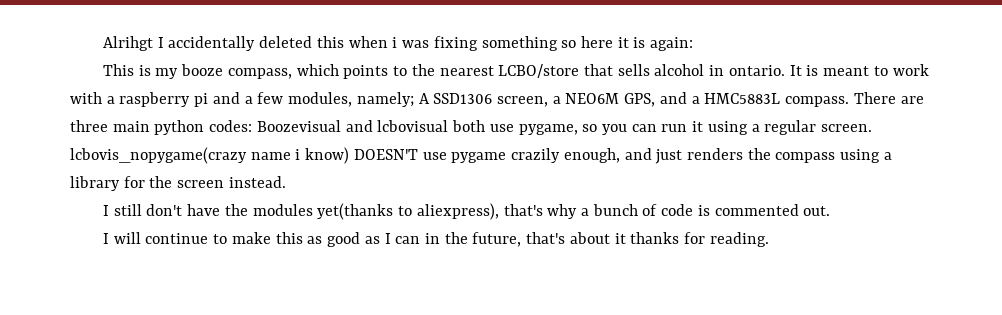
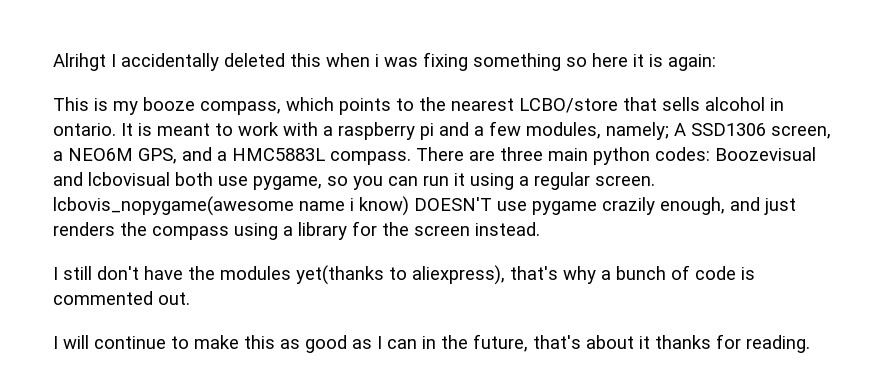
[70,147,247,164] lcbovis_nopygame(crazy -> [53,196,294,216] lcbovis_nopygame(awesome

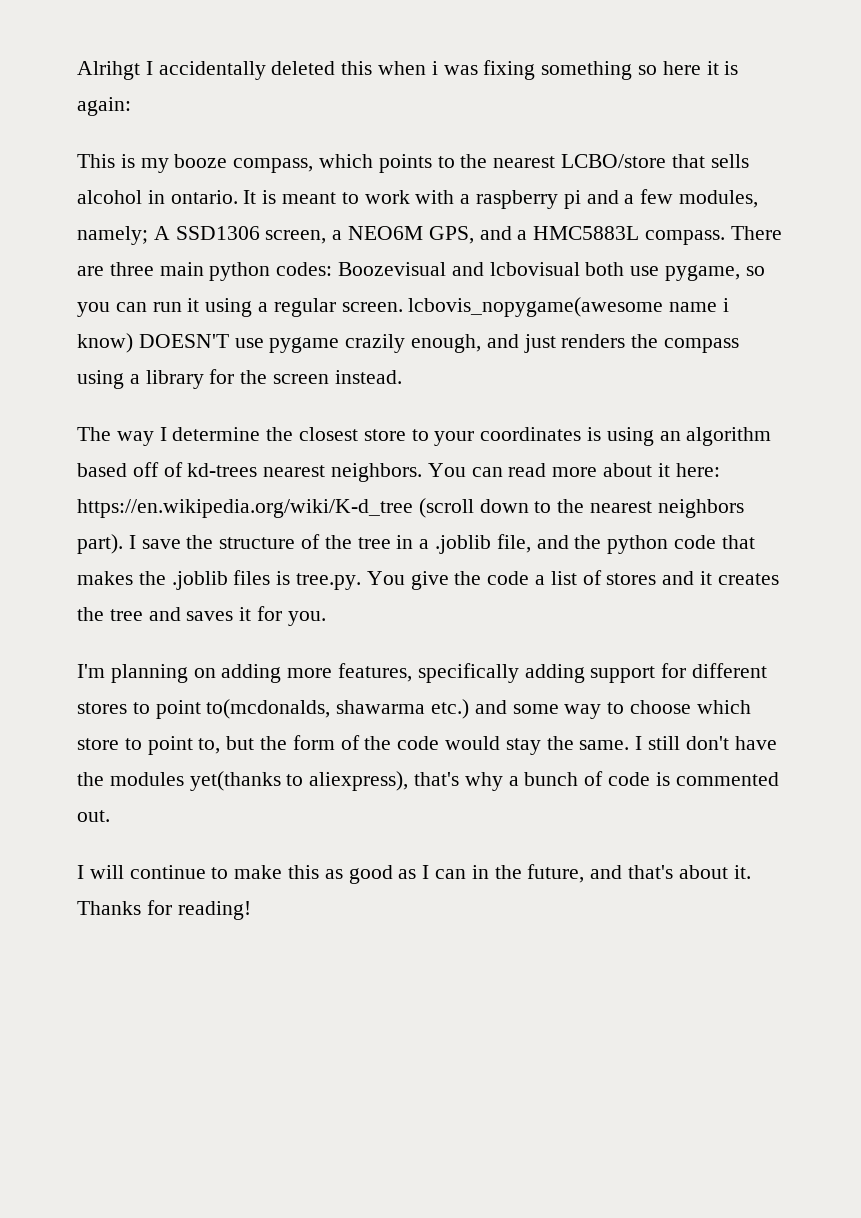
(540, 229) none -> [77,427,772,446] [77,462,720,482] [77,498,744,518] [77,534,755,554] [77,570,779,590] [77,606,326,626] [77,663,768,683] [77,699,751,719] [77,735,630,755] The way I determine the closest store to your coordinates is using an algorithm based off of kd-trees nearest neighbors. You can read more about it here: https://en.wikipedia.org/wiki/K-d_tree (scroll down to the nearest neighbors part). I save the structure of the tree in a .joblib file, and the python code that makes the .joblib files is tree.py. You give the code a list of stores and it creates the tree and saves it for you. // I'm planning on adding more features, specifically adding support for different stores to point to(mcdonalds, shawarma etc.) and some way to choose which store to point to, but the form of the code would stay the same.
(528, 343) none -> [590,865,623,879] and
[639,334,810,353] it thanks for reading. -> [733,865,751,879] [77,900,251,920] it. Thanks for reading!

